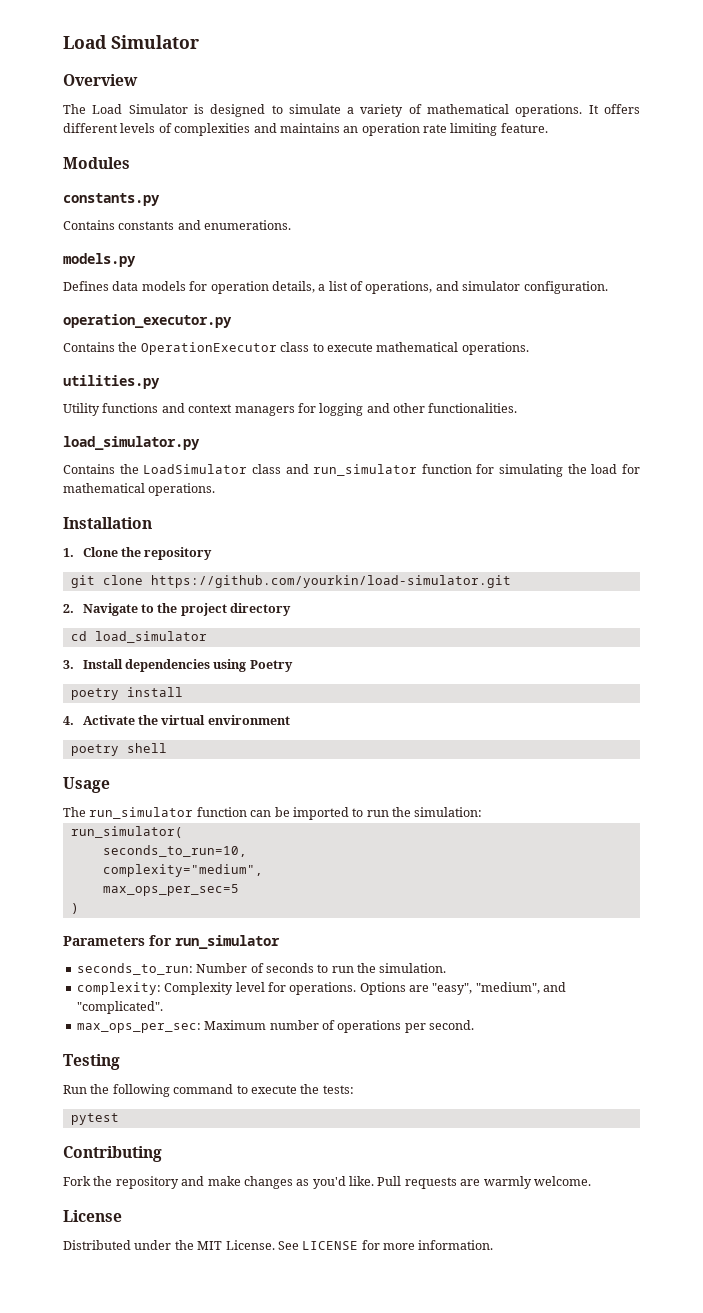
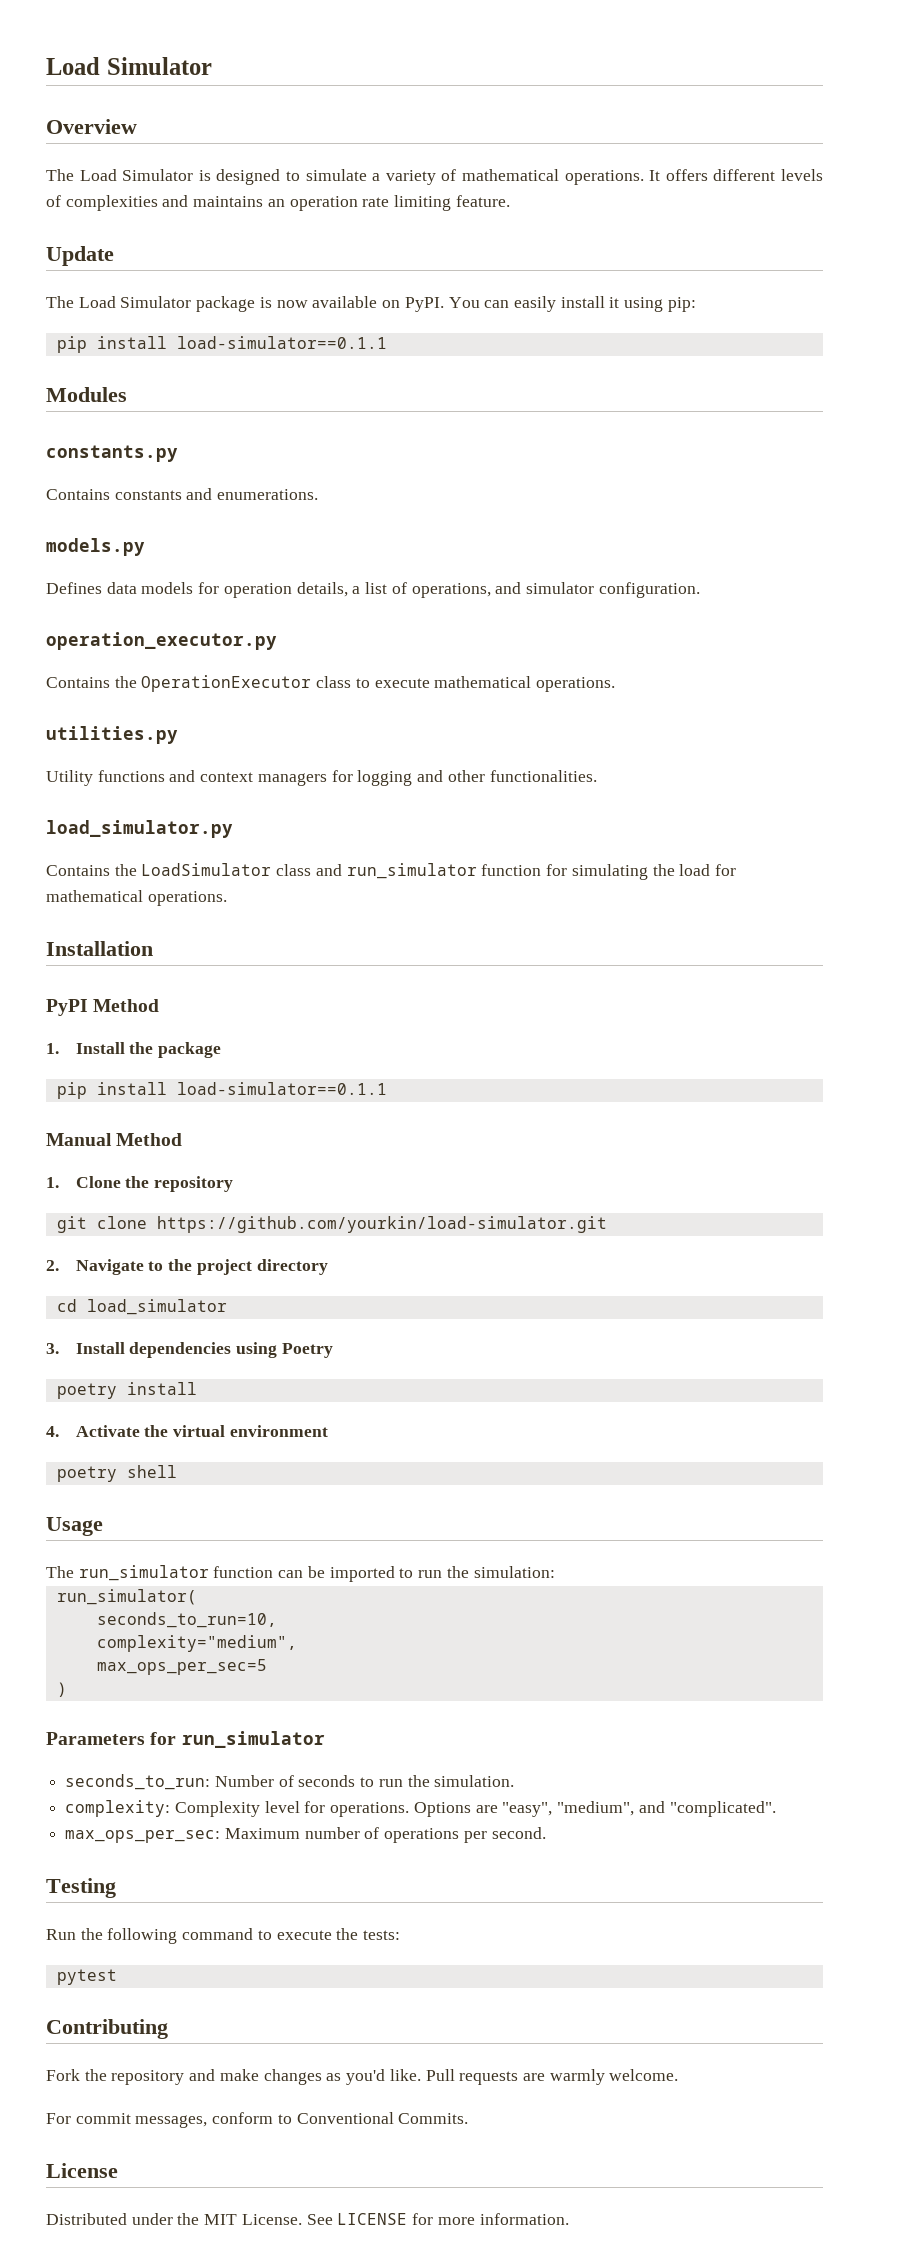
(548, 128) none -> [46,246,114,266] [46,296,696,312] [56,336,387,353] // Update // The Load Simulator package is now available on PyPI. You can easily install it using pip: // pip install load-simulator==0.1.1
(152, 523) none -> [46,999,160,1016] [46,1042,222,1058] [56,1082,387,1099] [46,1133,183,1146] // PyPI Method // 1. Install the package // pip install load-simulator==0.1.1 // Manual Method
(591, 1181) none -> [46,2112,469,2128] // For commit messages, conform to Conventional Commits.

